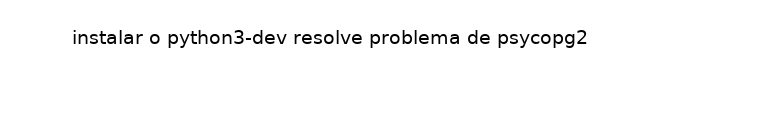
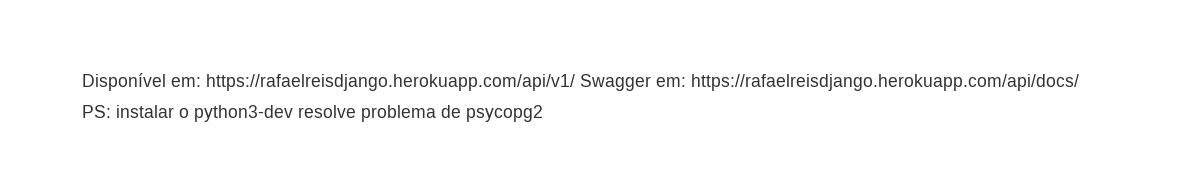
(72, 37) none -> [82,73,1079,91] [82,105,111,118] Disponível em: https://rafaelreisdjango.herokuapp.com/api/v1/ Swagger em: https://rafaelreisdjango.herokuapp.com/api/docs/ // PS:

